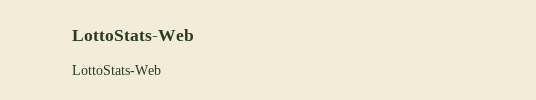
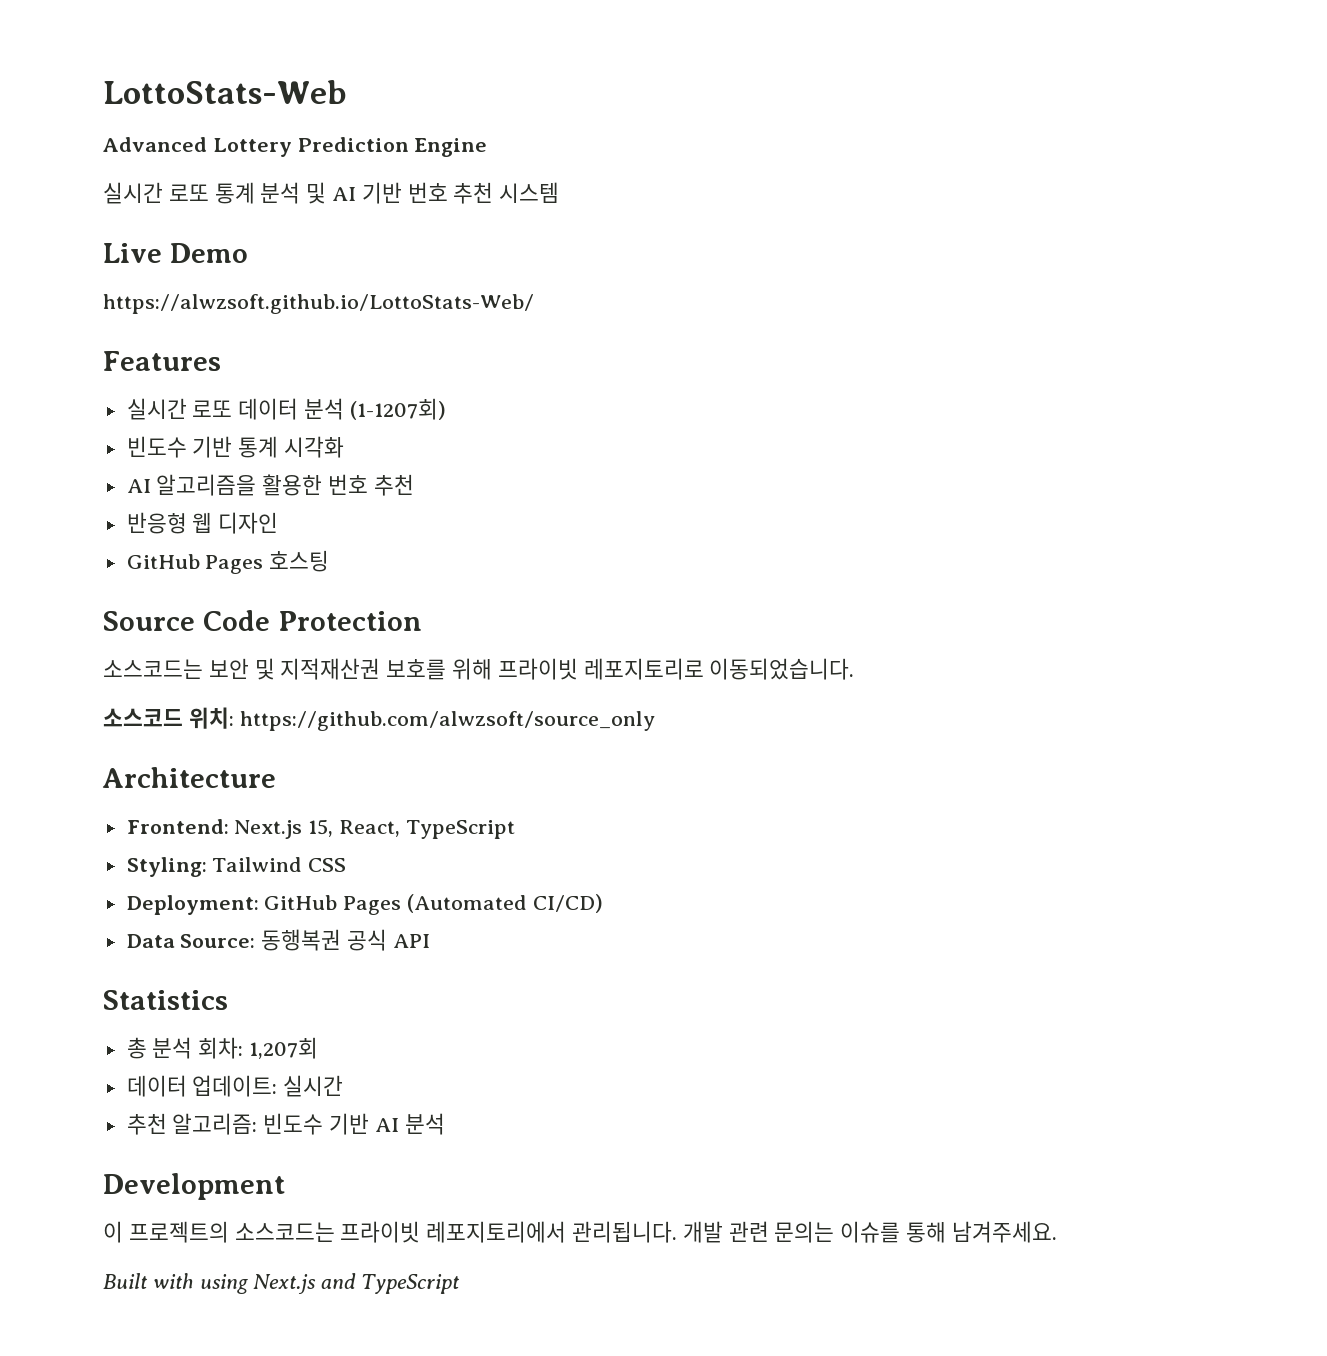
[72,65,161,75] LottoStats-Web -> [103,137,488,157] [103,182,560,204] [103,243,248,263] [103,294,534,314] [103,351,221,371] [126,398,446,420] [126,436,345,458] [126,474,414,496] [126,512,279,534] [126,550,330,574] [103,610,422,631] [103,658,855,680] [103,707,655,731] [102,767,276,788] [126,819,515,839] [126,857,347,877] [126,894,603,915] [126,929,430,951] [103,990,228,1010] [126,1037,319,1059] [126,1075,344,1097] [126,1113,445,1135] [103,1173,285,1200] [103,1221,1057,1243] [103,1273,461,1294] Advanced Lottery Prediction Engine // 실시간 로또 통계 분석 및 AI 기반 번호 추천 시스템 // Live Demo // https://alwzsoft.github.io/LottoStats-Web/ // Features // 실시간 로또 데이터 분석 (1-1207회) // 빈도수 기반 통계 시각화 // AI 알고리즘을 활용한 번호 추천 // 반응형 웹 디자인 // GitHub Pages 호스팅 // Source Code Protection // 소스코드는 보안 및 지적재산권 보호를 위해 프라이빗 레포지토리로 이동되었습니다. // 소스코드 위치: https://github.com/alwzsoft/source_only // Architecture // Frontend: Next.js 15, React, TypeScript // Styling: Tailwind CSS // Deployment: GitHub Pages (Automated CI/CD) // Data Source: 동행복권 공식 API // Statistics // 총 분석 회차: 1,207회 // 데이터 업데이트: 실시간 // 추천 알고리즘: 빈도수 기반 AI 분석 // Development // 이 프로젝트의 소스코드는 프라이빗 레포지토리에서 관리됩니다. 개발 관련 문의는 이슈를 통해 남겨주세요. // Built with using Next.js and TypeScript

